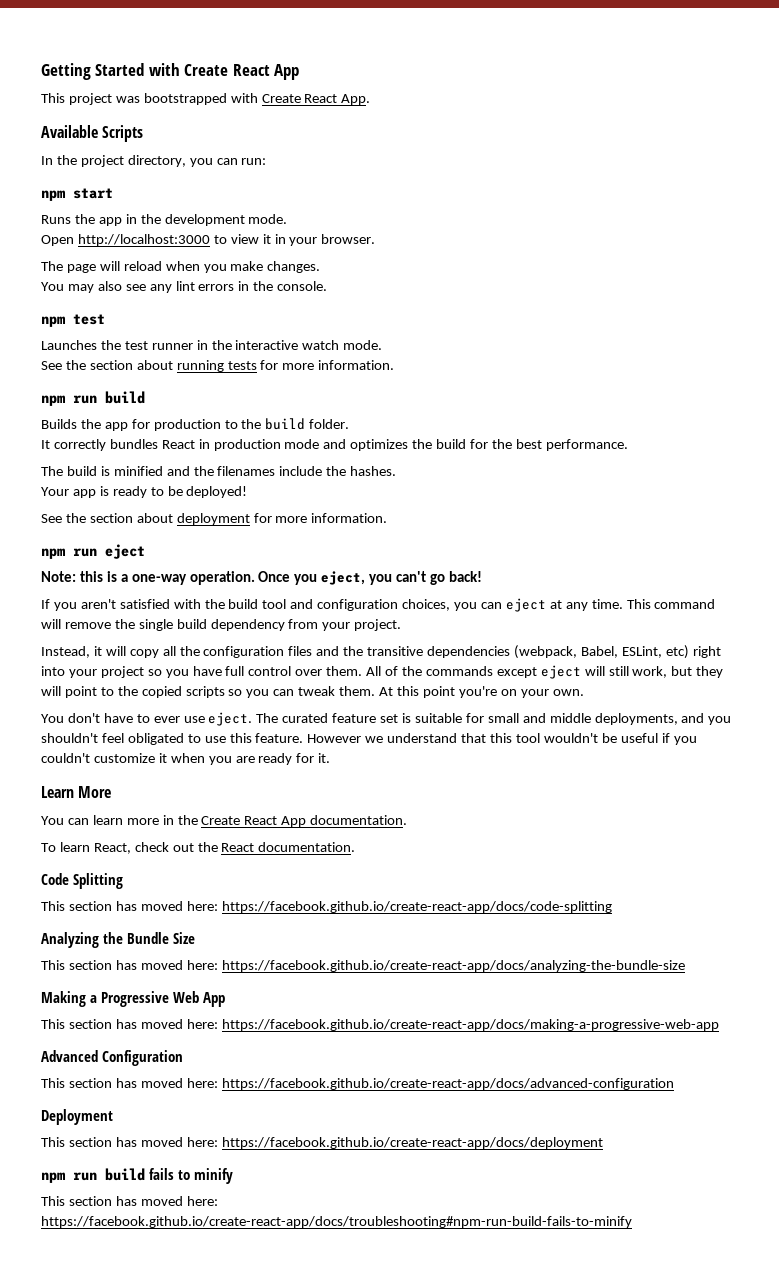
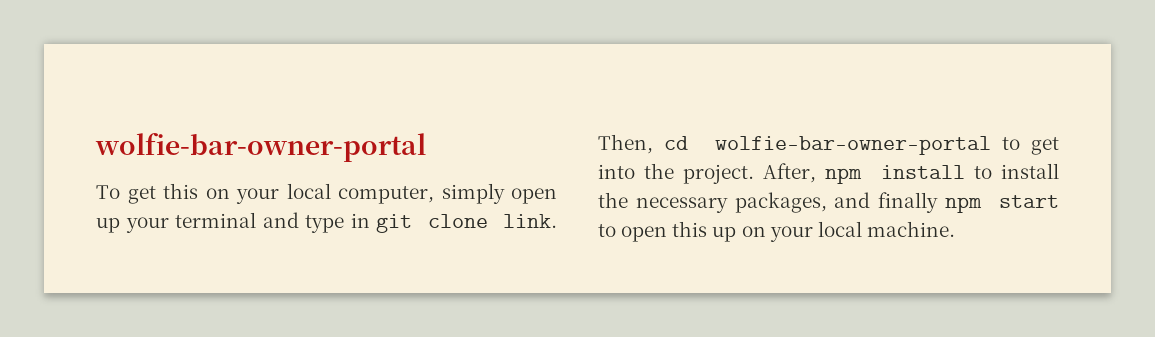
[41,63,300,80] [41,93,371,105] [41,125,144,142] [41,155,267,167] [41,188,113,201] [41,214,288,226] [41,234,376,246] [41,261,321,273] [41,281,328,293] [41,314,105,327] [41,340,383,350] [41,360,395,372] [41,391,145,406] [41,418,350,431] [41,439,628,451] [41,466,397,476] [41,486,248,498] [41,513,388,525] [41,544,145,559] [41,571,482,585] [41,598,716,612] [41,619,402,631] [41,645,721,659] [41,665,724,679] [41,686,584,698] [41,712,732,726] [41,733,697,745] [41,753,331,765] [41,786,112,798] [41,815,408,827] [41,842,356,854] [41,873,123,889] [41,901,612,913] [41,932,195,948] [41,960,685,972] [41,991,225,1007] [41,1019,719,1031] [41,1050,183,1066] [41,1078,674,1090] [41,1109,113,1125] [41,1137,603,1149] [41,1168,233,1184] [41,1196,218,1206] [41,1216,632,1228] Getting Started with Create React App // This project was bootstrapped with Create React App. // Available Scripts // In the project directory, you can run: // npm start // Runs the app in the development mode. // Open http://localhost:3000 to view it in your browser. // The page will reload when you make changes. // You may also see any lint errors in the console. // npm test // Launches the test runner in the interactive watch mode. // See the section about running tests for more information. // npm run build // Builds the app for production to the build folder. // It correctly bundles React in production mode and optimizes the build for the best performance. // The build is minified and the filenames include the hashes. // Your app is ready to be deployed! // See the section about deployment for more information. // npm run eject // Note: this is a one-way operation. Once you eject, you can't go back! // If you aren't satisfied with the build tool and configuration choices, you can eject at any time. This command will remove the single build dependency from your project. // Instead, it will copy all the configuration files and the transitive dependencies (webpack, Babel, ESLint, etc) right into your project so you have full control over them. All of the commands except eject will still work, but they will point to the copied scripts so you can tweak them. At this point you're on your own. // You don't have to ever use eject. The curated feature set is suitable for small and middle deployments, and you shouldn't feel obligated to use this feature. However we understand that this tool wouldn't be useful if you couldn't customize it when you are ready for it. // Learn More // You can learn more in the Create React App documentation. // To learn React, check out the React documentation. // Code Splitting // This section has moved here: https://facebook.github.io/create-react-app/docs/code-splitting // Analyzing the Bundle Size // This section has moved here: https://facebook.github.io/create-react-app/docs/analyzing-the-bundle-size // Making a Progressive Web App // This section has moved here: https://facebook.github.io/create-react-app/docs/making-a-progressive-web-app // Advanced Configuration // This section has moved here: https://facebook.github.io/create-react-app/docs/advanced-configuration // Deployment // This section has moved here: https://facebook.github.io/create-react-app/docs/deployment // npm run build fails to minify // This section has moved here: https://facebook.github.io/create-react-app/docs/troubleshooting#npm-run-build-fails-to-minify -> [95,133,426,162] [96,183,557,204] [96,212,557,233] [598,134,1059,155] [598,163,1059,184] [598,192,1059,213] [598,221,955,242] wolfie-bar-owner-portal // To get this on your local computer, simply open up your terminal and type in git clone link. Then, cd wolfie-bar-owner-portal to get into the project. After, npm install to install the necessary packages, and finally npm start to open this up on your local machine.

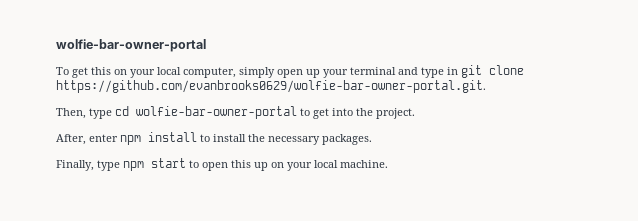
[503,214,557,228] [598,134,653,154] link. Then, -> [56,80,486,93] [56,108,112,119] https://github.com/evanbrooks0629/wolfie-bar-owner-portal.git. // Then, type
[762,163,816,183] After, -> [56,134,118,145] // After, enter
[734,192,939,213] packages, and finally -> [322,134,372,145] [56,160,120,171] packages. // Finally, type

